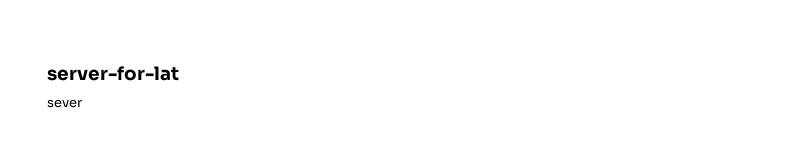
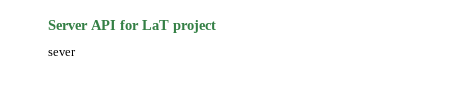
[47,66,179,81] server-for-lat -> [48,20,216,33] Server API for LaT project

